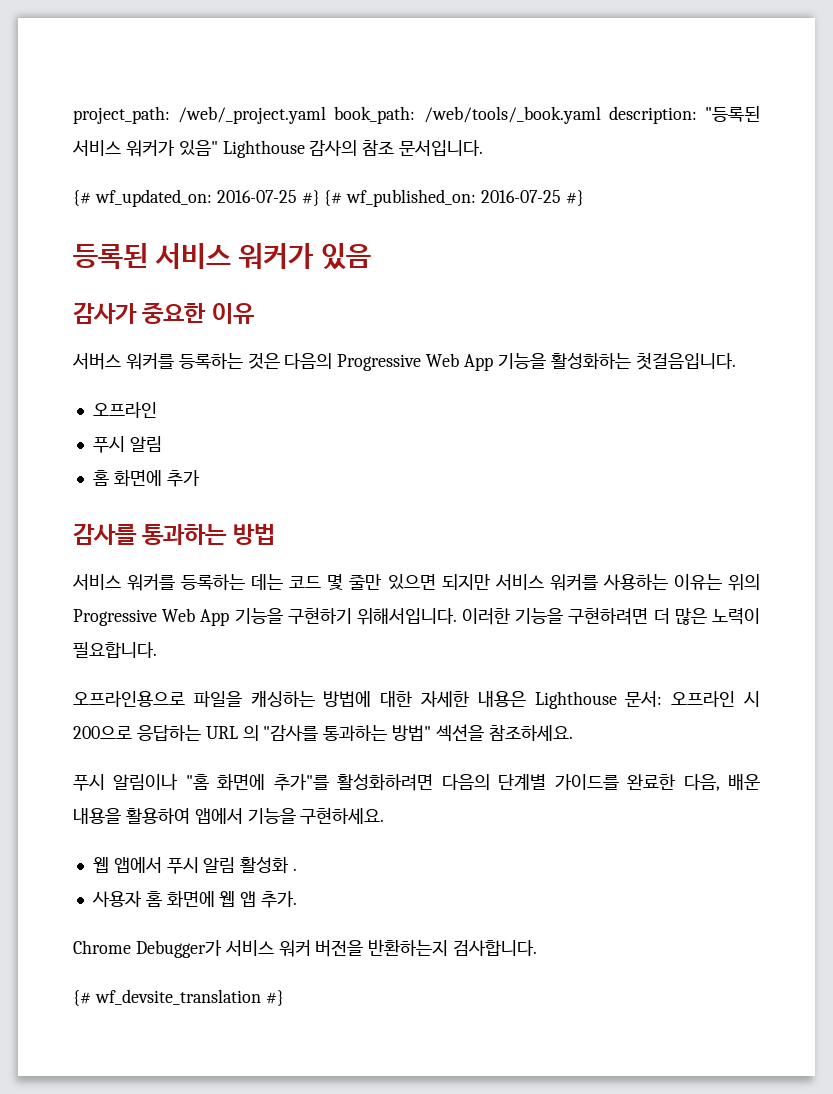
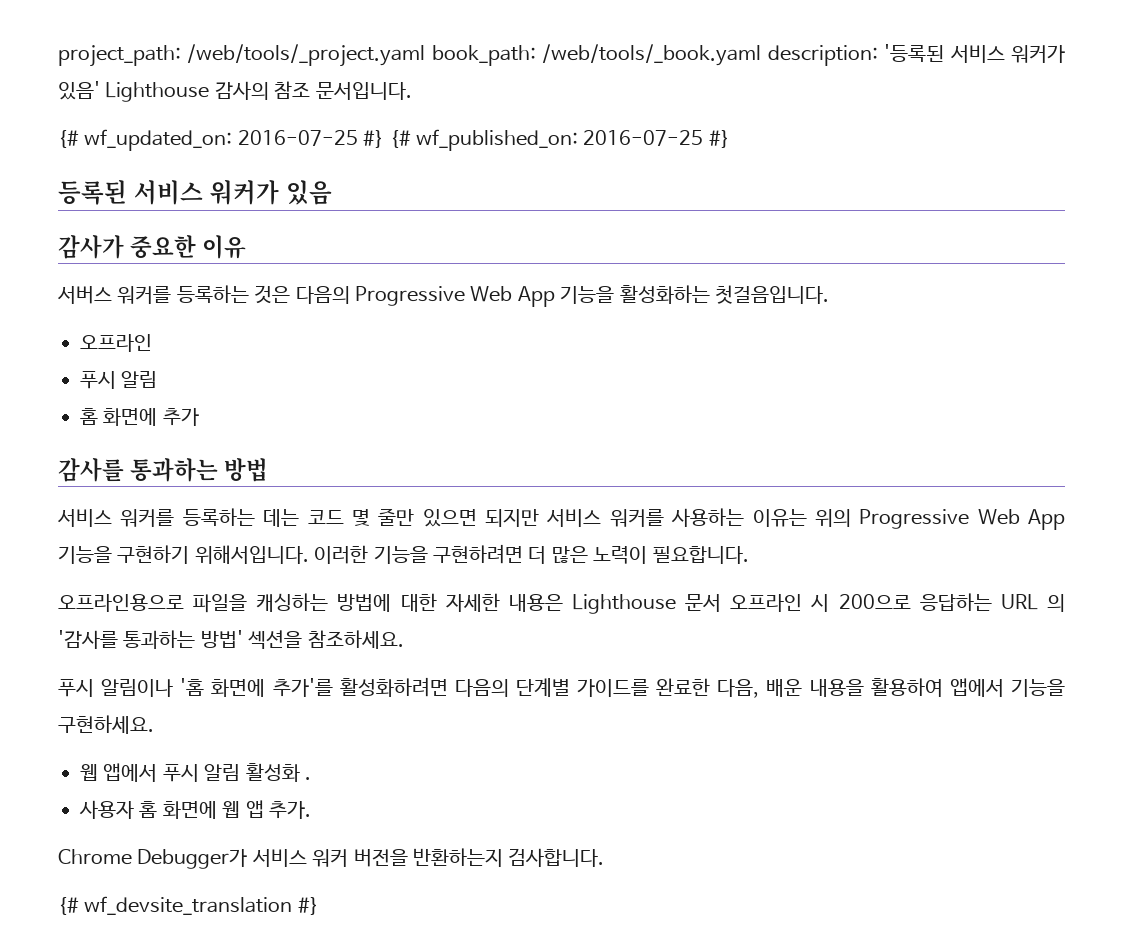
[178,106,327,124] /web/_project.yaml -> [187,44,426,67] /web/tools/_project.yaml
[704,106,760,122] [72,139,218,157] "등록된 서비스 워커가 있음" -> [884,44,1065,63] [58,81,100,100] '등록된 서비스 워커가 있음'
[625,691,663,707] 문서: -> [685,594,722,612] 문서
[263,725,432,741] "감사를 통과하는 방법" -> [58,630,243,649] '감사를 통과하는 방법'
[185,773,329,791] "홈 화면에 추가"를 -> [180,678,333,697] '홈 화면에 추가'를

